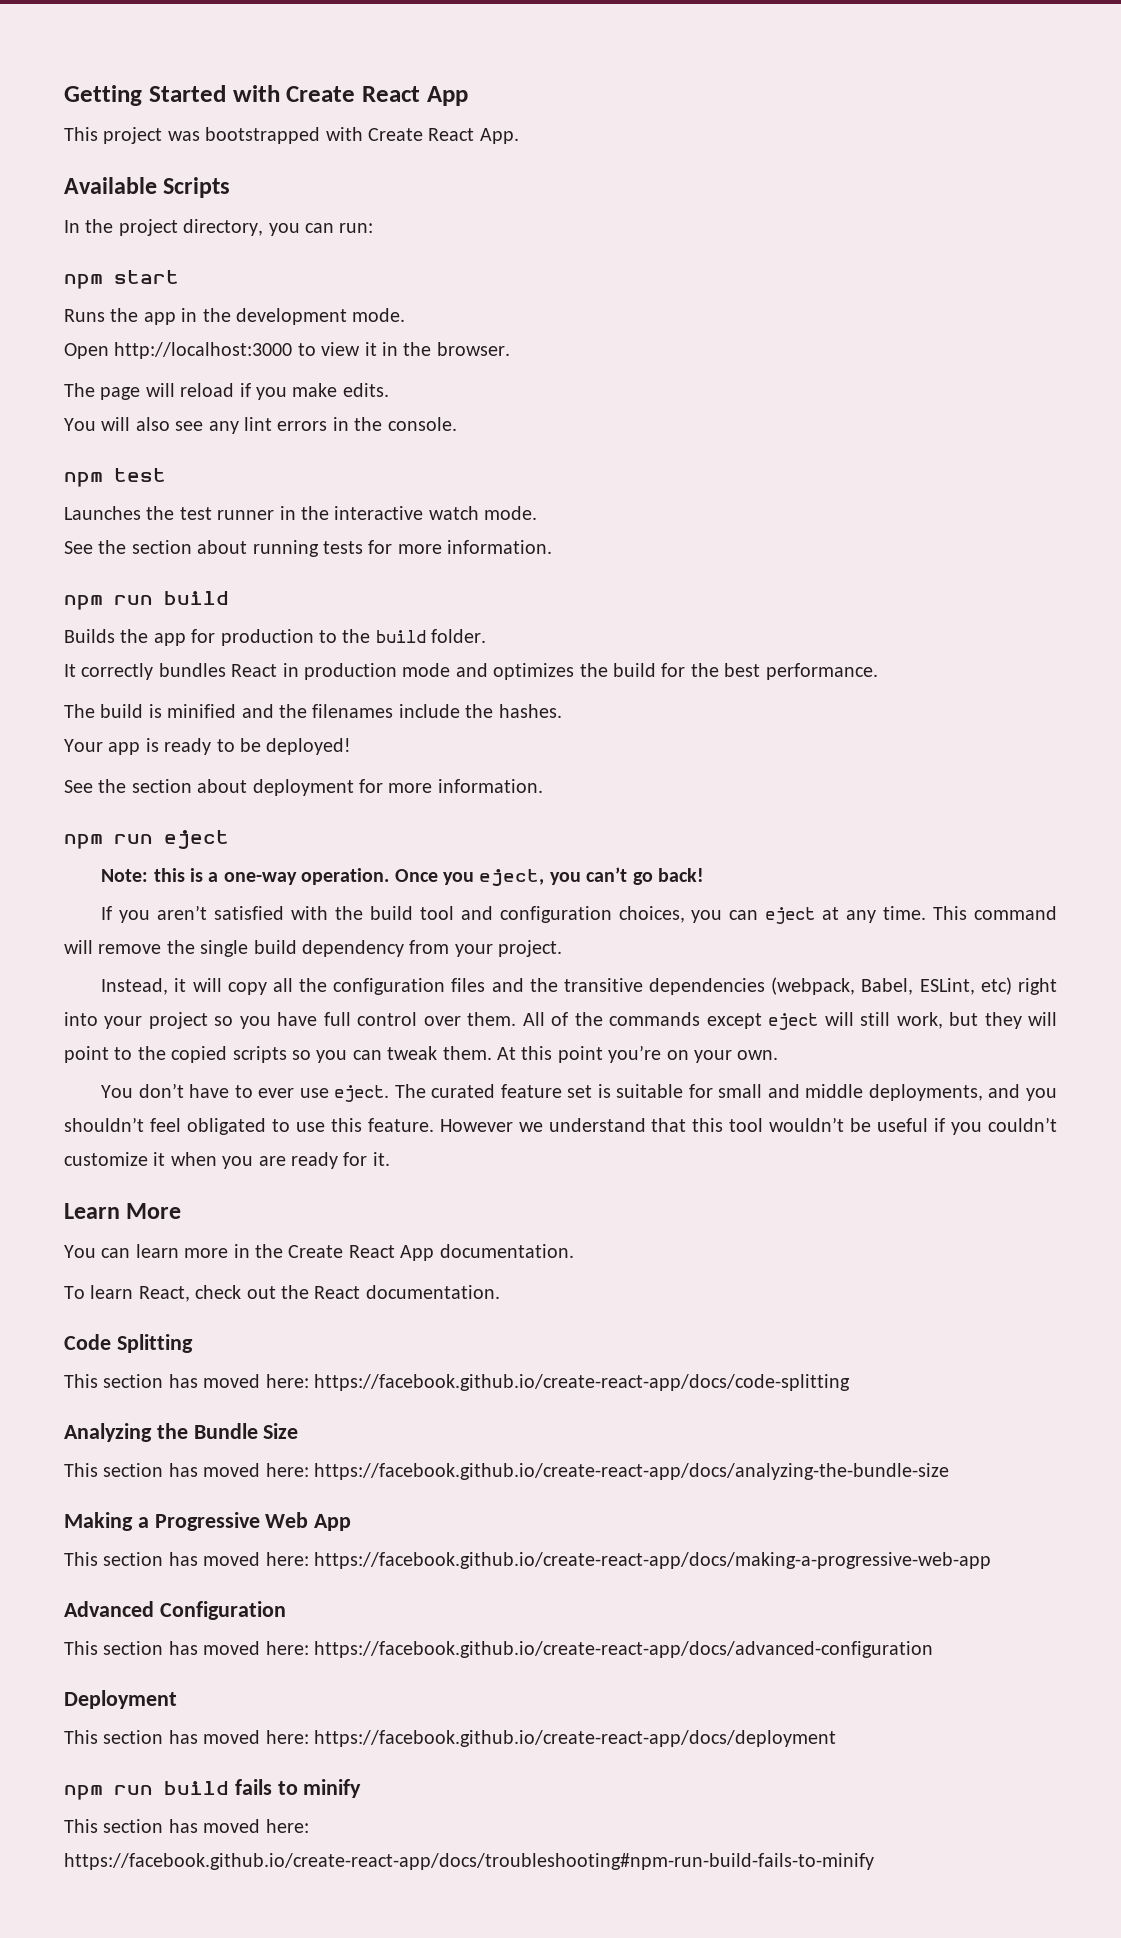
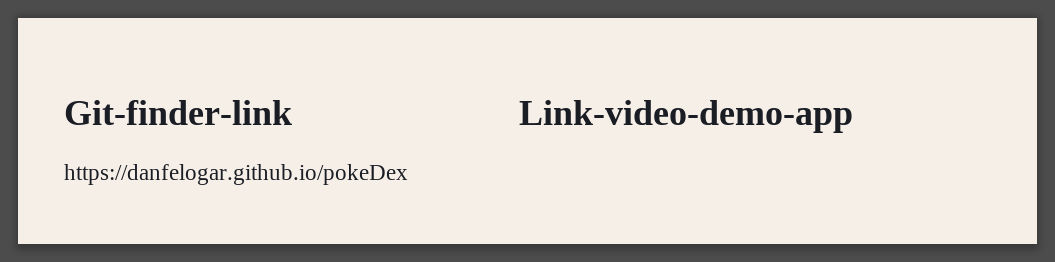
[64,85,468,106] [64,127,519,144] [64,177,231,198] [64,219,374,236] [64,270,179,289] [64,308,406,325] [64,342,510,359] [64,383,389,400] [64,417,457,434] [64,468,166,487] [64,506,538,520] [64,540,553,557] [64,591,229,610] [64,629,487,646] [64,663,878,680] [64,704,562,718] [64,738,352,755] [64,779,543,796] [64,830,229,849] [101,867,704,887] [101,905,1057,924] [64,940,563,957] [101,977,1057,995] [64,1012,1057,1030] [64,1045,779,1063] [101,1083,1058,1102] [64,1117,1057,1135] [64,1152,390,1169] [64,1203,182,1219] [64,1244,574,1261] [64,1285,500,1302] [64,1334,193,1353] [64,1374,850,1391] [64,1423,299,1442] [64,1463,949,1480] [64,1512,352,1531] [64,1552,991,1569] [64,1601,286,1620] [64,1641,933,1658] [64,1690,177,1709] [64,1730,836,1747] [64,1779,362,1800] [64,1819,309,1833] [64,1853,874,1870] Getting Started with Create React App // This project was bootstrapped with Create React App. // Available Scripts // In the project directory, you can run: // npm start // Runs the app in the development mode. // Open http://localhost:3000 to view it in the browser. // The page will reload if you make edits. // You will also see any lint errors in the console. // npm test // Launches the test runner in the interactive watch mode. // See the section about running tests for more information. // npm run build // Builds the app for production to the build folder. // It correctly bundles React in production mode and optimizes the build for the best performance. // The build is minified and the filenames include the hashes. // Your app is ready to be deployed! // See the section about deployment for more information. // npm run eject // Note: this is a one-way operation. Once you eject, you can’t go back! // If you aren’t satisfied with the build tool and configuration choices, you can eject at any time. This command will remove the single build dependency from your project. // Instead, it will copy all the configuration files and the transitive dependencies (webpack, Babel, ESLint, etc) right into your project so you have full control over them. All of the commands except eject will still work, but they will point to the copied scripts so you can tweak them. At this point you’re on your own. // You don’t have to ever use eject. The curated feature set is suitable for small and middle deployments, and you shouldn’t feel obligated to use this feature. However we understand that this tool wouldn’t be useful if you couldn’t customize it when you are ready for it. // Learn More // You can learn more in the Create React App documentation. // To learn React, check out the React documentation. // Code Splitting // This section has moved here: https://facebook.github.io/create-react-app/docs/code-splitting // Analyzing the Bundle Size // This section has moved here: https://facebook.github.io/create-react-app/docs/analyzing-the-bundle-size // Making a Progressive Web App // This section has moved here: https://facebook.github.io/create-react-app/docs/making-a-progressive-web-app // Advanced Configuration // This section has moved here: https://facebook.github.io/create-react-app/docs/advanced-configuration // Deployment // This section has moved here: https://facebook.github.io/create-react-app/docs/deployment // npm run build fails to minify // This section has moved here: https://facebook.github.io/create-react-app/docs/troubleshooting#npm-run-build-fails-to-minify -> [64,100,292,125] [64,164,408,185] [519,100,853,133] Git-finder-link // https://danfelogar.github.io/pokeDex // Link-video-demo-app

